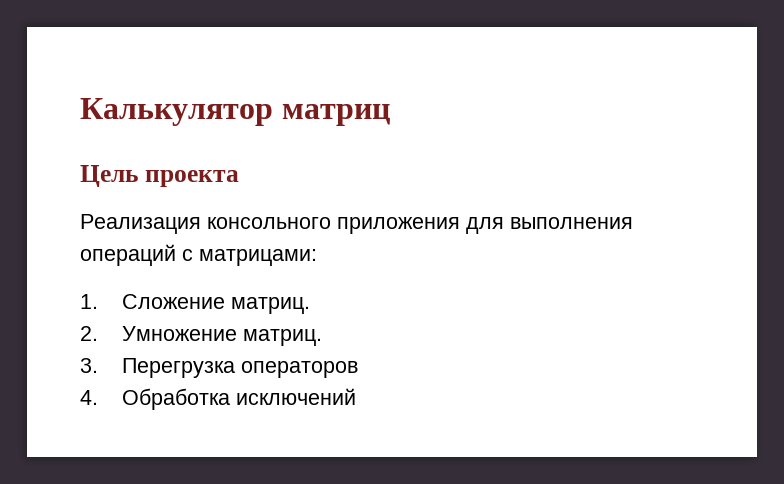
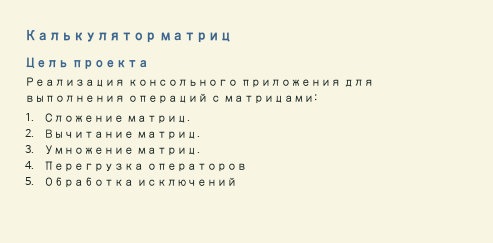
(98, 333) none -> [43,129,200,140] [25,145,34,153] Вычитание матриц. // 3.
[80,358,98,373] 3. -> [25,161,34,169] 4.
[80,390,98,405] 4. -> [25,177,34,185] 5.

